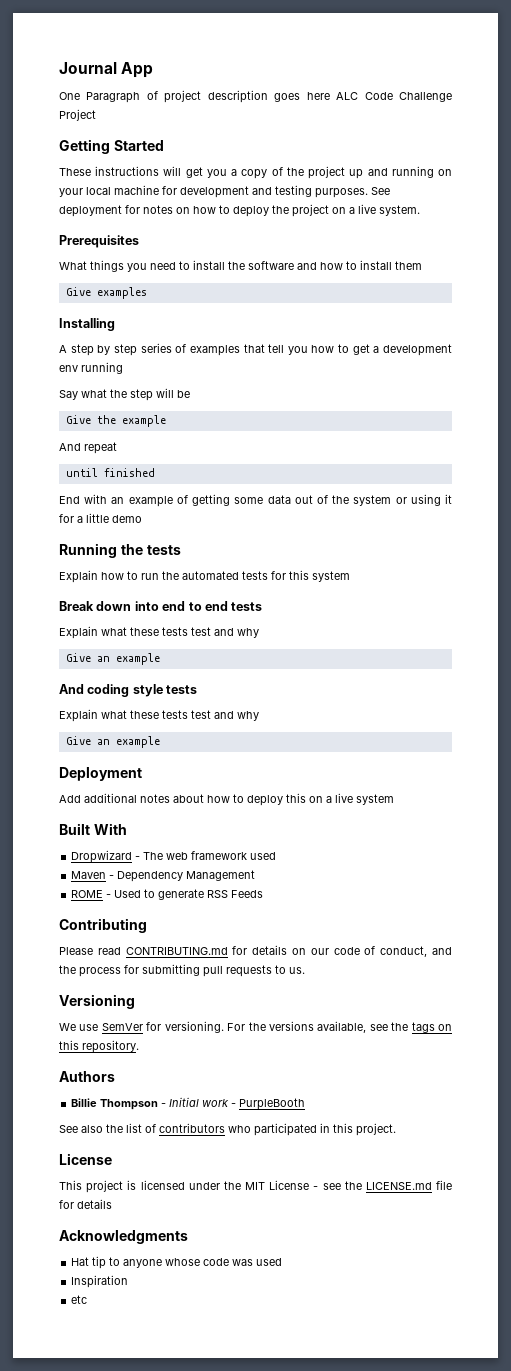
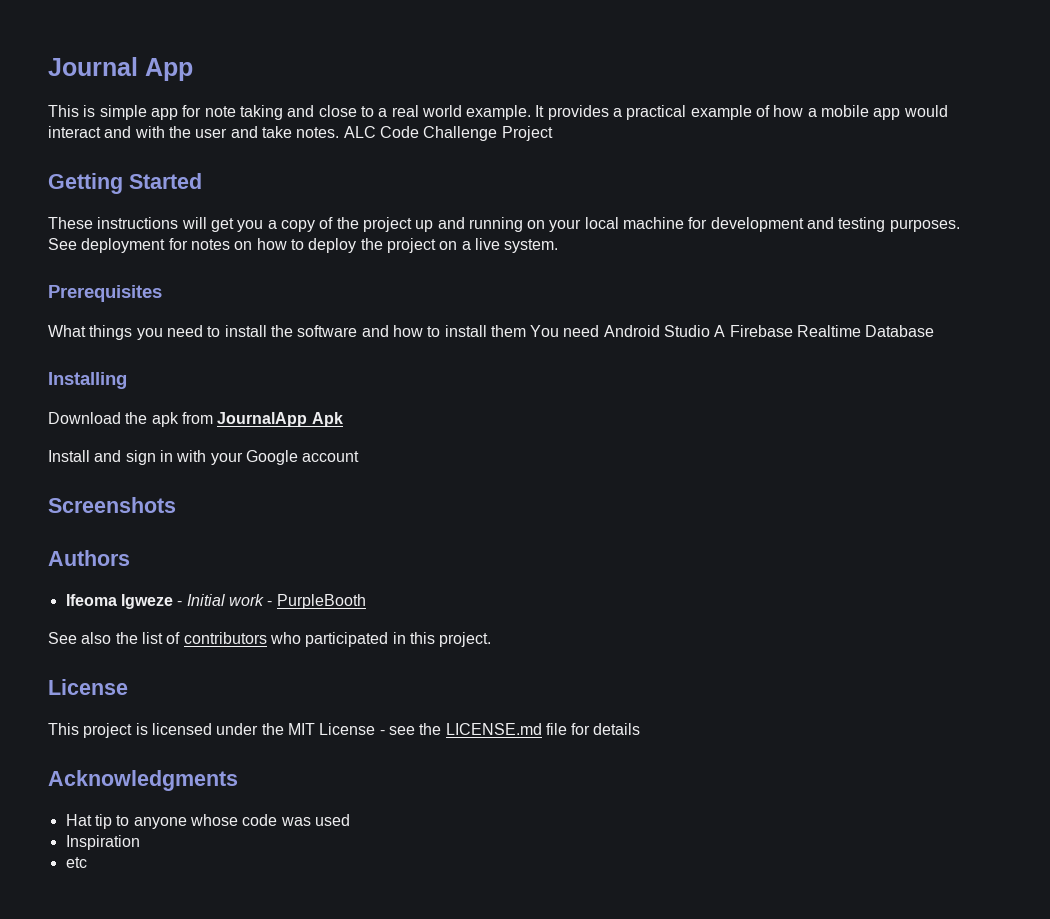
[59,90,330,103] One Paragraph of project description goes here -> [48,105,948,120] [48,126,340,138] This is simple app for note taking and close to a real world example. It provides a practical example of how a mobile app would interact and with the user and take notes.
[65,287,147,299] [59,318,115,331] [59,343,453,356] [59,362,123,374] [59,388,190,401] [65,415,166,427] [59,442,117,454] [65,468,155,477] [59,494,453,507] [59,513,142,523] [59,543,181,558] [59,570,350,583] [59,601,263,611] [59,626,259,639] [65,653,160,665] [59,684,198,697] [59,709,259,722] [65,736,160,748] [59,767,142,781] [59,793,394,806] [59,823,127,835] [71,850,277,863] [71,870,256,882] [71,889,264,900] [59,918,147,933] [59,945,453,957] [59,964,305,977] [59,994,135,1009] [59,1021,453,1033] [59,1040,139,1053] // Give examples // Installing // A step by step series of examples that tell you how to get a development env running // Say what the step will be // Give the example // And repeat // until finished // End with an example of getting some data out of the system or using it for a little demo // Running the tests // Explain how to run the automated tests for this system // Break down into end to end tests // Explain what these tests test and why // Give an example // And coding style tests // Explain what these tests test and why // Give an example // Deployment // Add additional notes about how to deploy this on a live system // Built With // Dropwizard - The web framework used // Maven - Dependency Management // ROME - Used to generate RSS Feeds // Contributing // Please read CONTRIBUTING.md for details on our code of conduct, and the process for submitting pull requests to us. // Versioning // We use SemVer for versioning. For the versions available, see the tags on this repository. -> [530,325,935,337] [48,372,127,389] [48,412,343,427] [48,450,360,465] [48,497,176,513] You need Android Studio A Firebase Realtime Database // Installing // Download the apk from JournalApp Apk // Install and sign in with your Google account // Screenshots
[71,1098,159,1110] Billie Thompson -> [65,594,173,609] Ifeoma Igweze

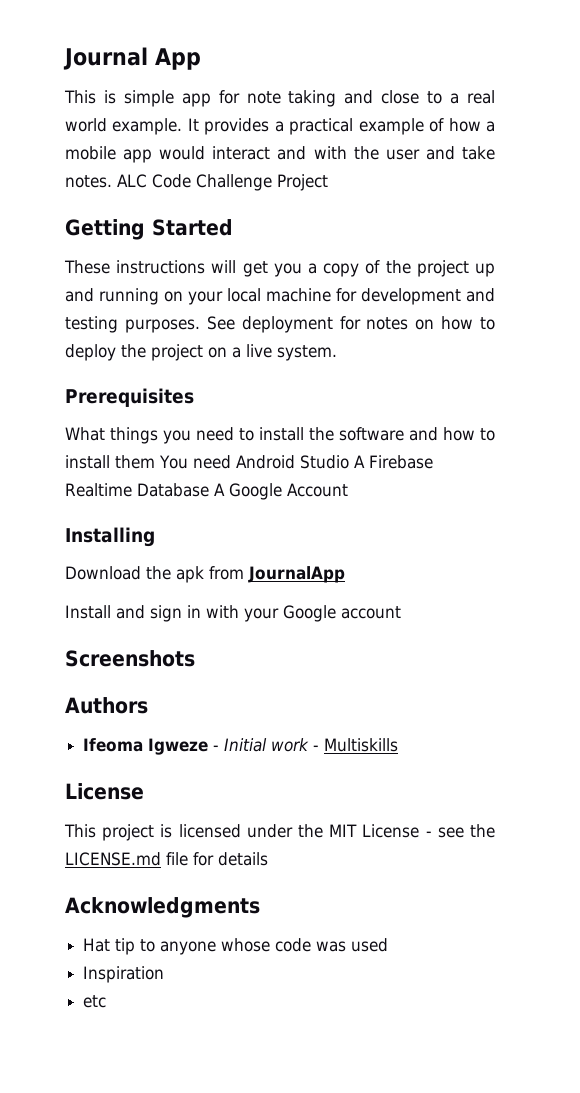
(935, 331) none -> [214,483,348,500] A Google Account
[311,412,343,427] Apk -> (345, 574) none
[276,594,366,609] [48,632,492,647] PurpleBooth // See also the list of contributors who participated in this project. -> [324,738,399,752] Multiskills

